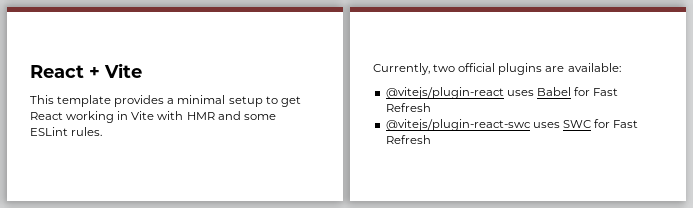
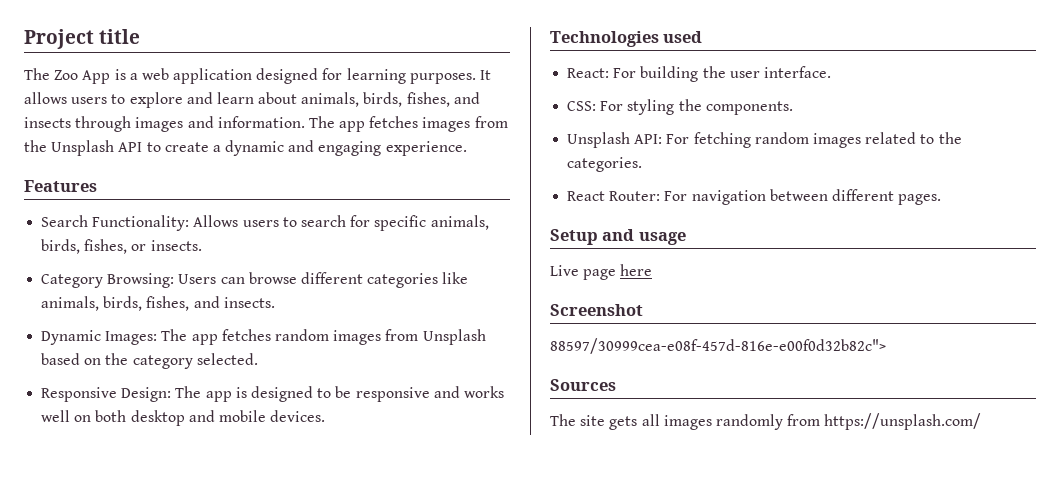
[30,63,142,78] [30,95,301,107] [30,111,276,123] [30,127,103,136] [373,63,621,75] [385,87,619,99] [385,103,431,112] [385,119,639,131] [385,135,431,144] React + Vite // This template provides a minimal setup to get React working in Vite with HMR and some ESLint rules. // Currently, two official plugins are available: // @vitejs/plugin-react uses Babel for Fast Refresh // @vitejs/plugin-react-swc uses SWC for Fast Refresh -> [24,29,141,49] [24,68,492,84] [24,92,480,108] [24,116,508,132] [24,140,467,156] [24,180,97,192] [41,215,489,231] [41,239,202,254] [41,272,469,288] [41,296,275,311] [41,329,486,345] [41,353,258,369] [41,386,504,402] [41,410,326,426] [550,31,703,47] [567,66,831,82] [567,99,793,115] [567,132,962,148] [567,157,643,172] [567,189,942,205] [550,229,686,245] [550,264,653,280] [550,304,643,316] [550,338,886,354] [550,379,616,391] [550,413,982,430] Project title // The Zoo App is a web application designed for learning purposes. It allows users to explore and learn about animals, birds, fishes, and insects through images and information. The app fetches images from the Unsplash API to create a dynamic and engaging experience. // Features // Search Functionality: Allows users to search for specific animals, birds, fishes, or insects. // Category Browsing: Users can browse different categories like animals, birds, fishes, and insects. // Dynamic Images: The app fetches random images from Unsplash based on the category selected. // Responsive Design: The app is designed to be responsive and works well on both desktop and mobile devices. // Technologies used // React: For building the user interface. // CSS: For styling the components. // Unsplash API: For fetching random images related to the categories. // React Router: For navigation between different pages. // Setup and usage // Live page here // Screenshot // 88597/30999cea-e08f-457d-816e-e00f0d32b82c"> // Sources // The site gets all images randomly from https://unsplash.com/

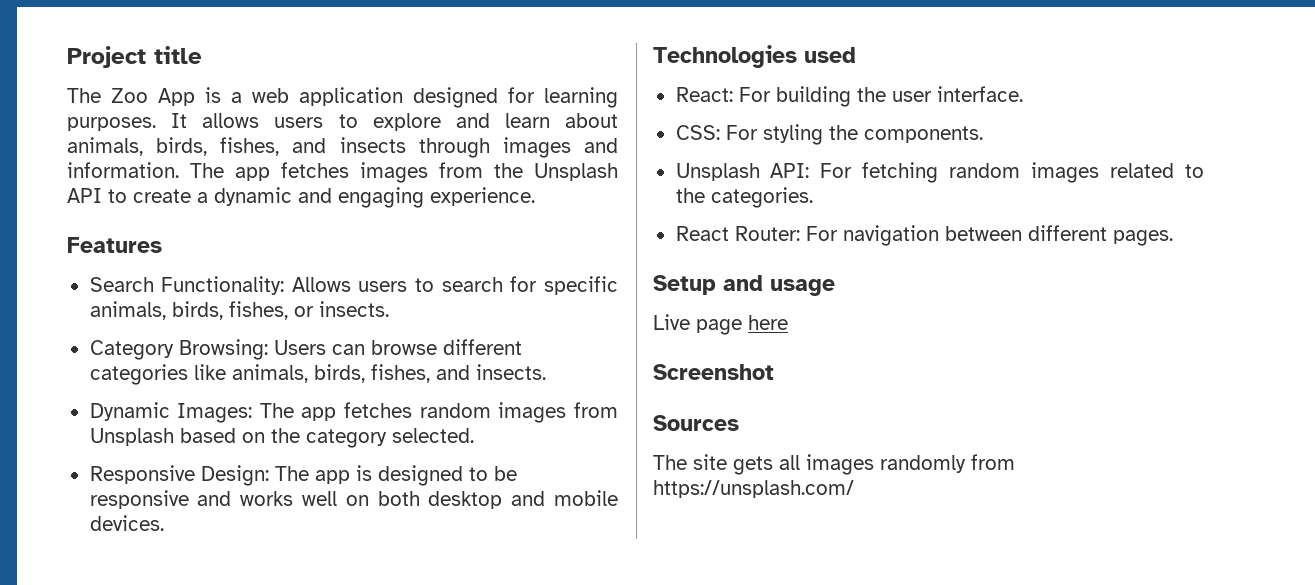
[550,338,886,354] // 88597/30999cea-e08f-457d-816e-e00f0d32b82c"> -> (774, 372) none

